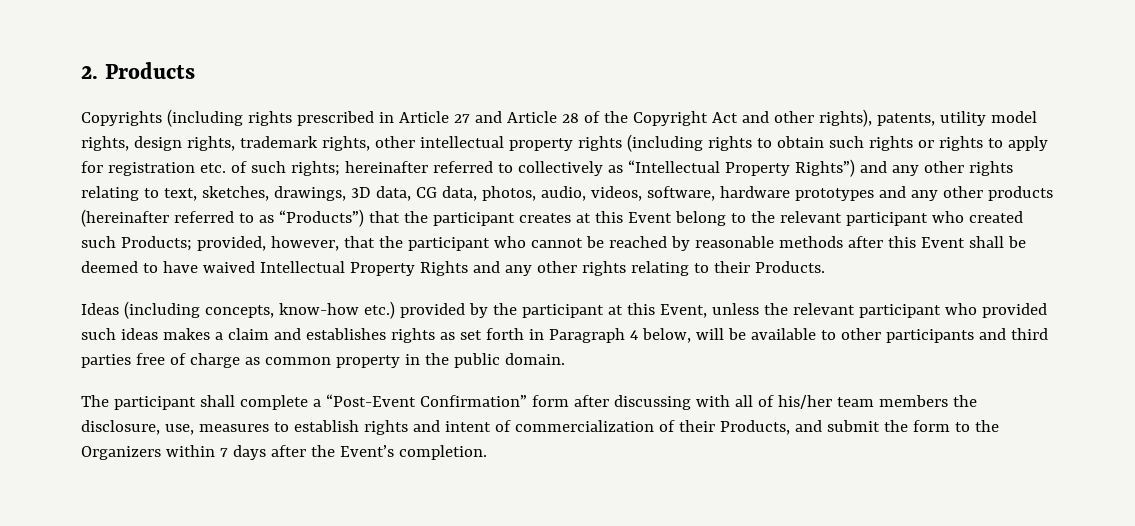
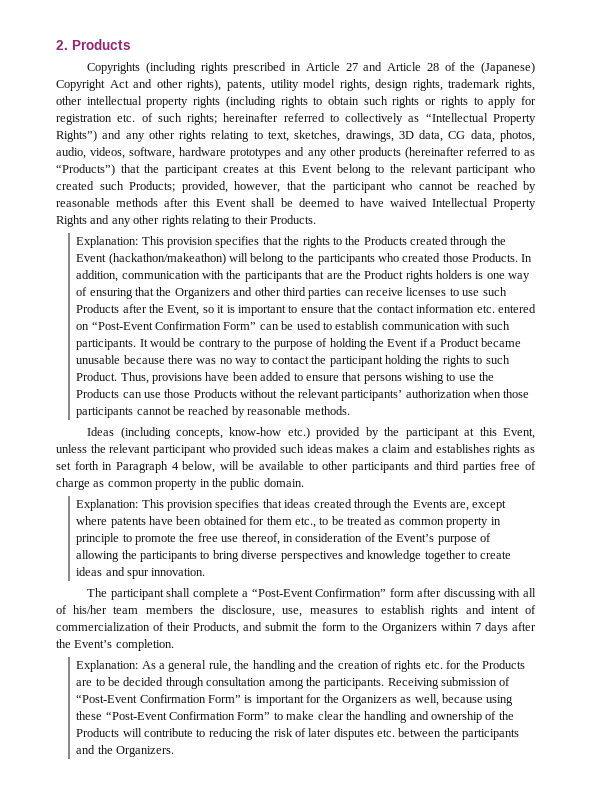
(628, 117) none -> [480,62,535,74] (Japanese)
(825, 267) none -> [76,236,506,248] [76,253,533,265] [76,270,531,282] [76,287,507,299] [76,304,536,316] [76,321,511,330] [76,338,521,350] [76,355,510,367] [76,372,495,384] [76,389,530,401] [76,406,350,418] // Explanation: This provision specifies that the rights to the Products created through the Event (hackathon/makeathon) will belong to the participants who created those Products. In addition, communication with the participants that are the Product rights holders is one way of ensuring that the Organizers and other third parties can receive licenses to use such Products after the Event, so it is important to ensure that the contact information etc. entered on “Post-Event Confirmation Form” can be used to establish communication with such participants. It would be contrary to the purpose of holding the Event if a Product became unusable because there was no way to contact the participant holding the rights to such Product. Thus, provisions have been added to ensure that persons wishing to use the Products can use those Products without the relevant participants’ authorization when those participants cannot be reached by reasonable methods.
(565, 359) none -> [76,499,507,511] [76,516,501,528] [76,533,492,545] [76,550,512,562] [76,567,206,579] // Explanation: This provision specifies that ideas created through the Events are, except where patents have been obtained for them etc., to be treated as common property in principle to promote the free use thereof, in consideration of the Event’s purpose of allowing the participants to bring diverse perspectives and knowledge together to create ideas and spur innovation.
(487, 452) none -> [76,660,525,672] [76,677,511,689] [76,694,514,706] [76,711,514,723] [76,728,520,740] [76,745,175,757] // Explanation: As a general rule, the handling and the creation of rights etc. for the Products are to be decided through consultation among the participants. Receiving submission of “Post-Event Confirmation Form” is important for the Organizers as well, because using these “Post-Event Confirmation Form” to make clear the handling and ownership of the Products will contribute to reducing the risk of later disputes etc. between the participants and the Organizers.

